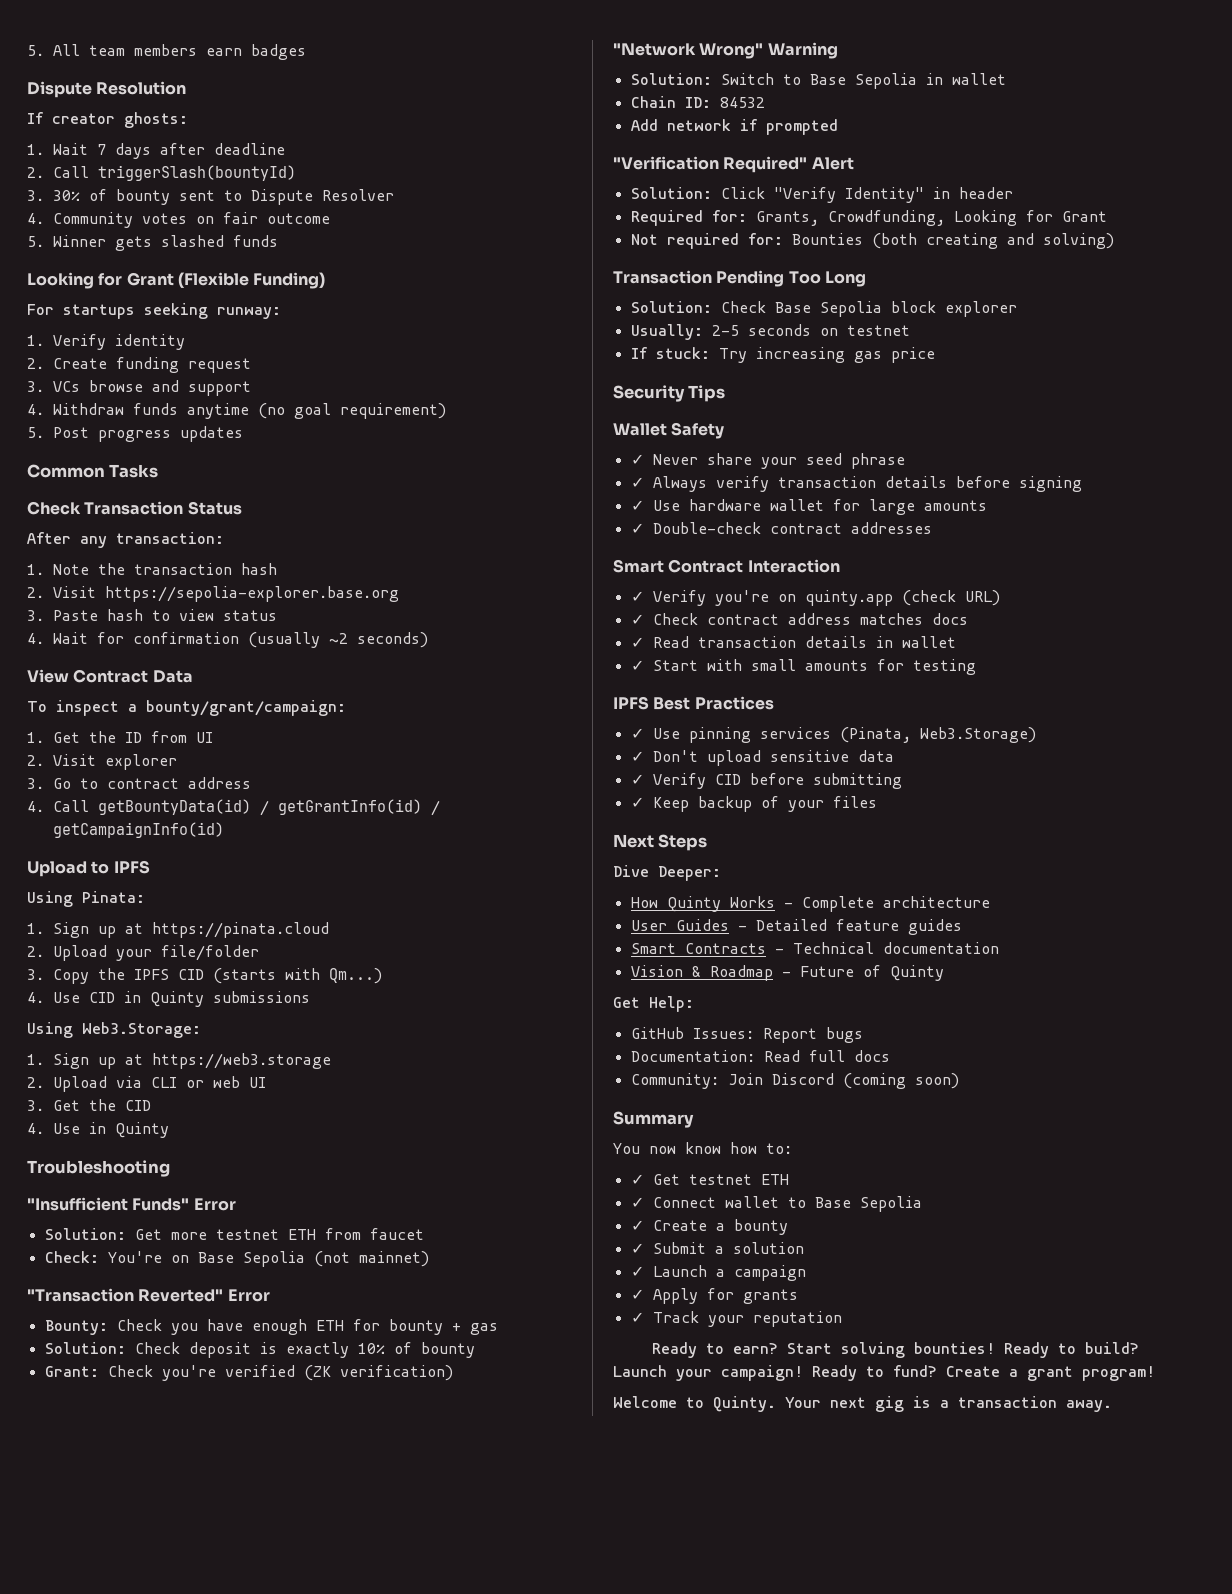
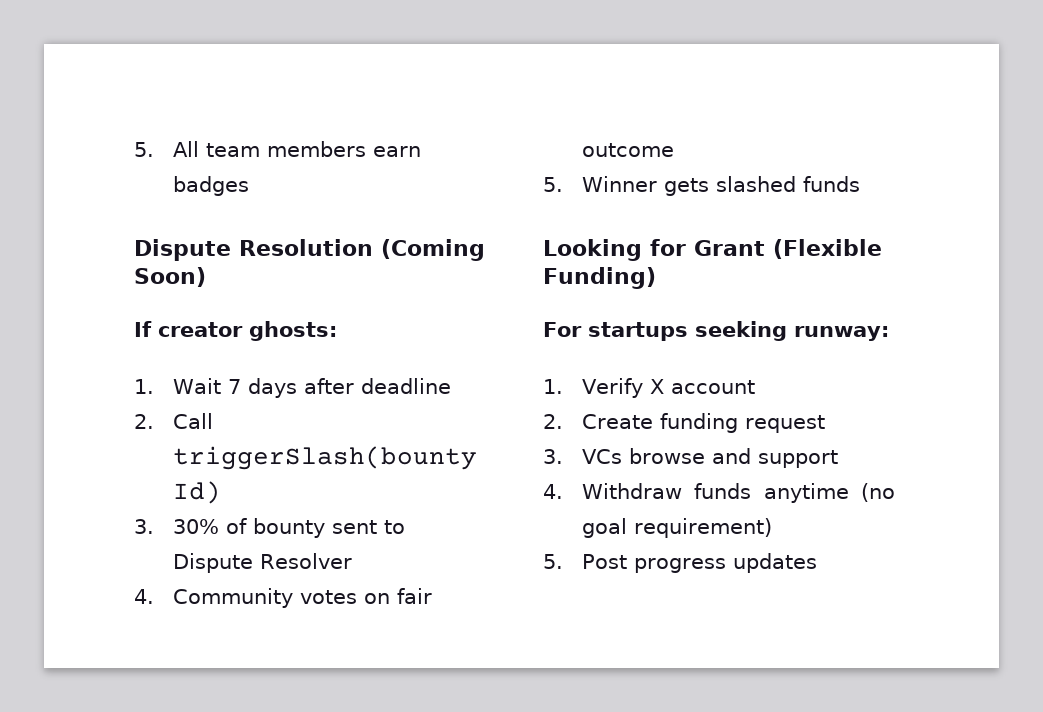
(187, 88) none -> [381,239,485,261] [134,267,206,287] (Coming Soon)
[115,334,186,350] identity -> [649,379,755,394] X account
[27,464,159,478] [27,501,242,515] [27,532,224,548] [27,563,278,575] [27,586,400,602] [27,609,278,621] [27,632,429,648] [27,669,193,683] [27,700,346,716] [27,731,214,743] [27,754,178,770] [27,777,252,789] [27,799,441,816] [53,822,225,838] [27,860,150,877] [27,891,145,907] [27,922,330,938] [27,945,260,961] [27,968,383,984] [27,991,311,1007] [27,1022,201,1038] [27,1053,332,1069] [27,1076,267,1092] [27,1099,152,1111] [27,1122,170,1138] [27,1160,170,1177] [27,1197,236,1211] [44,1228,424,1240] [44,1251,429,1267] [27,1288,270,1302] [44,1319,498,1335] [44,1342,475,1358] [44,1365,453,1381] [613,42,838,59] [630,73,1006,89] [630,96,765,108] [630,119,838,135] [613,156,854,173] [630,187,1013,203] [630,210,1107,226] [630,233,1114,249] [613,270,866,287] [630,301,1017,317] [630,324,910,340] [630,347,935,363] [613,385,726,402] [613,422,725,439] [630,453,905,469] [630,476,1082,492] [630,499,987,515] [630,522,932,534] [613,559,840,573] [630,590,1000,606] [630,613,968,625] [630,636,956,648] [630,659,976,675] [613,696,774,710] [630,727,1036,743] [630,750,894,766] [630,773,902,789] [630,796,877,812] [613,834,708,851] [613,865,721,881] [630,896,990,912] [630,919,962,935] [630,942,999,954] [630,965,944,981] [613,996,694,1012] [630,1027,863,1043] [630,1050,890,1062] [630,1073,959,1089] [613,1111,694,1128] [613,1142,792,1154] [630,1174,789,1185] [630,1196,922,1212] [630,1219,788,1235] [630,1242,804,1254] [630,1265,806,1281] [630,1288,798,1304] [630,1311,842,1327] [651,1342,1139,1358] [613,1365,1155,1381] [613,1396,1112,1412] // Common Tasks // Check Transaction Status // After any transaction: // 1. Note the transaction hash // 2. Visit https://sepolia-explorer.base.org // 3. Paste hash to view status // 4. Wait for confirmation (usually ~2 seconds) // View Contract Data // To inspect a bounty/grant/campaign: // 1. Get the ID from UI // 2. Visit explorer // 3. Go to contract address // 4. Call getBountyData(id) / getGrantInfo(id) / getCampaignInfo(id) // Upload to IPFS // Using Pinata: // 1. Sign up at https://pinata.cloud // 2. Upload your file/folder // 3. Copy the IPFS CID (starts with Qm...) // 4. Use CID in Quinty submissions // Using Web3.Storage: // 1. Sign up at https://web3.storage // 2. Upload via CLI or web UI // 3. Get the CID // 4. Use in Quinty // Troubleshooting // "Insufficient Funds" Error // Solution: Get more testnet ETH from faucet // Check: You're on Base Sepolia (not mainnet) // "Transaction Reverted" Error // Bounty: Check you have enough ETH for bounty + gas // Solution: Check deposit is exactly 10% of bounty // Grant: Check you're verified (ZK verification) // "Network Wrong" Warning // Solution: Switch to Base Sepolia in wallet // Chain ID: 84532 // Add network if prompted // "Verification Required" Alert // Solution: Click "Verify Identity" in header // Required for: Grants, Crowdfunding, Looking for Grant // Not required for: Bounties (both creating and solving) // Transaction Pending Too Long // Solution: Check Base Sepolia block explorer // Usually: 2-5 seconds on testnet // If stuck: Try increasing gas price // Security Tips // Wallet Safety // ✓ Never share your seed phrase // ✓ Always verify transaction details before signing // ✓ Use hardware wallet for large amounts // ✓ Double-check contract addresses // Smart Contract Interaction // ✓ Verify you're on quinty.app (check URL) // ✓ Check contract address matches docs // ✓ Read transaction details in wallet // ✓ Start with small amounts for testing // IPFS Best Practices // ✓ Use pinning services (Pinata, Web3.Storage) // ✓ Don't upload sensitive data // ✓ Verify CID before submitting // ✓ Keep backup of your files // Next Steps // Dive Deeper: // How Quinty Works - Complete architecture // User Guides - Detailed feature guides // Smart Contracts - Technical documentation // Vision & Roadmap - Future of Quinty // Get Help: // GitHub Issues: Report bugs // Documentation: Read full docs // Community: Join Discord (coming soon) // Summary // You now know how to: // ✓ Get testnet ETH // ✓ Connect wallet to Base Sepolia // ✓ Create a bounty // ✓ Submit a solution // ✓ Launch a campaign // ✓ Apply for grants // ✓ Track your reputation // Ready to earn? Start solving bounties! Ready to build? Launch your campaign! Ready to fund? Create a grant program! // Welcome to Quinty. Your next gig is a transaction away. -> (817, 563) none

